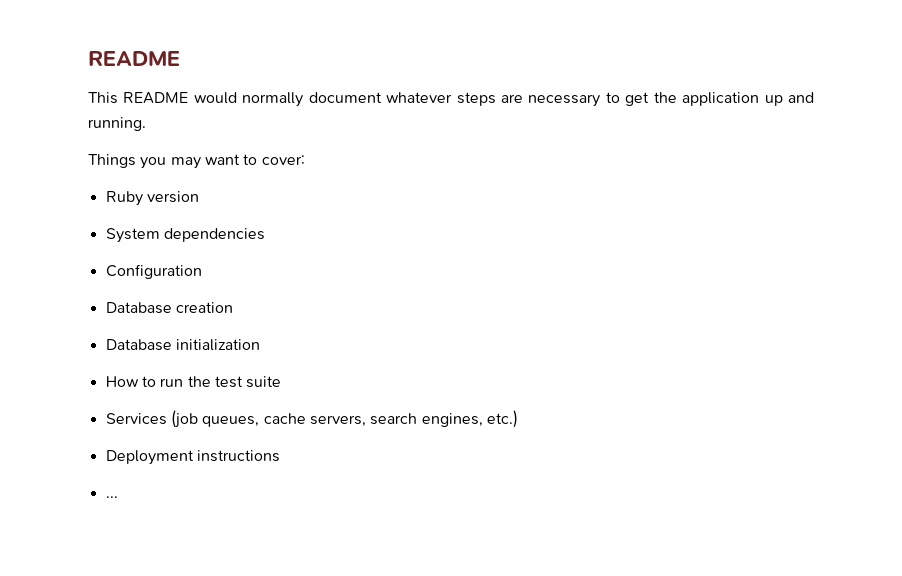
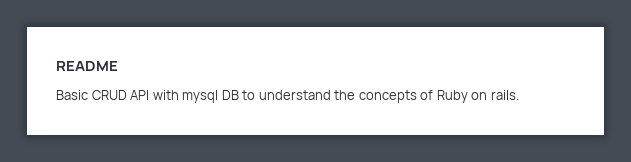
[88,92,815,107] [88,117,146,131] [88,154,305,169] [105,191,199,206] [105,228,265,243] [105,264,202,279] [105,302,233,314] [105,339,260,351] [105,376,282,388] [105,410,518,428] [105,450,280,465] [105,496,118,498] This README would normally document whatever steps are necessary to get the application up and running. // Things you may want to cover: // Ruby version // System dependencies // Configuration // Database creation // Database initialization // How to run the test suite // Services (job queues, cache servers, search engines, etc.) // Deployment instructions // ... -> [56,90,519,103] Basic CRUD API with mysql DB to understand the concepts of Ruby on rails.

